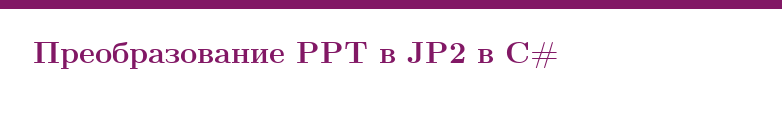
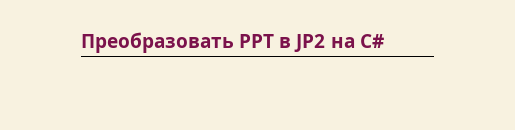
[33,42,285,69] Преобразование -> [81,32,234,53] Преобразовать
[477,49,494,63] в -> [330,37,355,48] на

